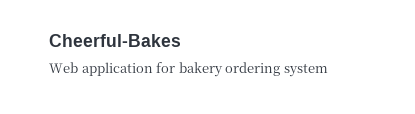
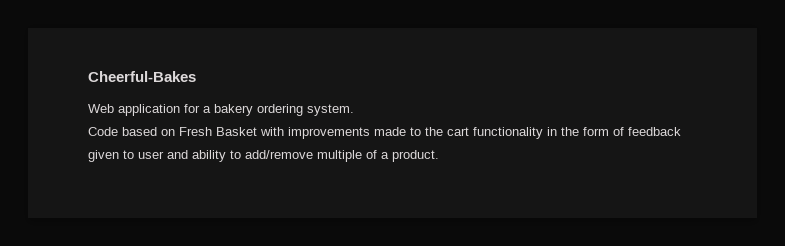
(176, 67) none -> [203,106,211,113] a
[283,63,328,77] system -> [307,104,354,116] [88,127,681,139] [88,150,439,162] system. // Code based on Fresh Basket with improvements made to the cart functionality in the form of feedback given to user and ability to add/remove multiple of a product.

